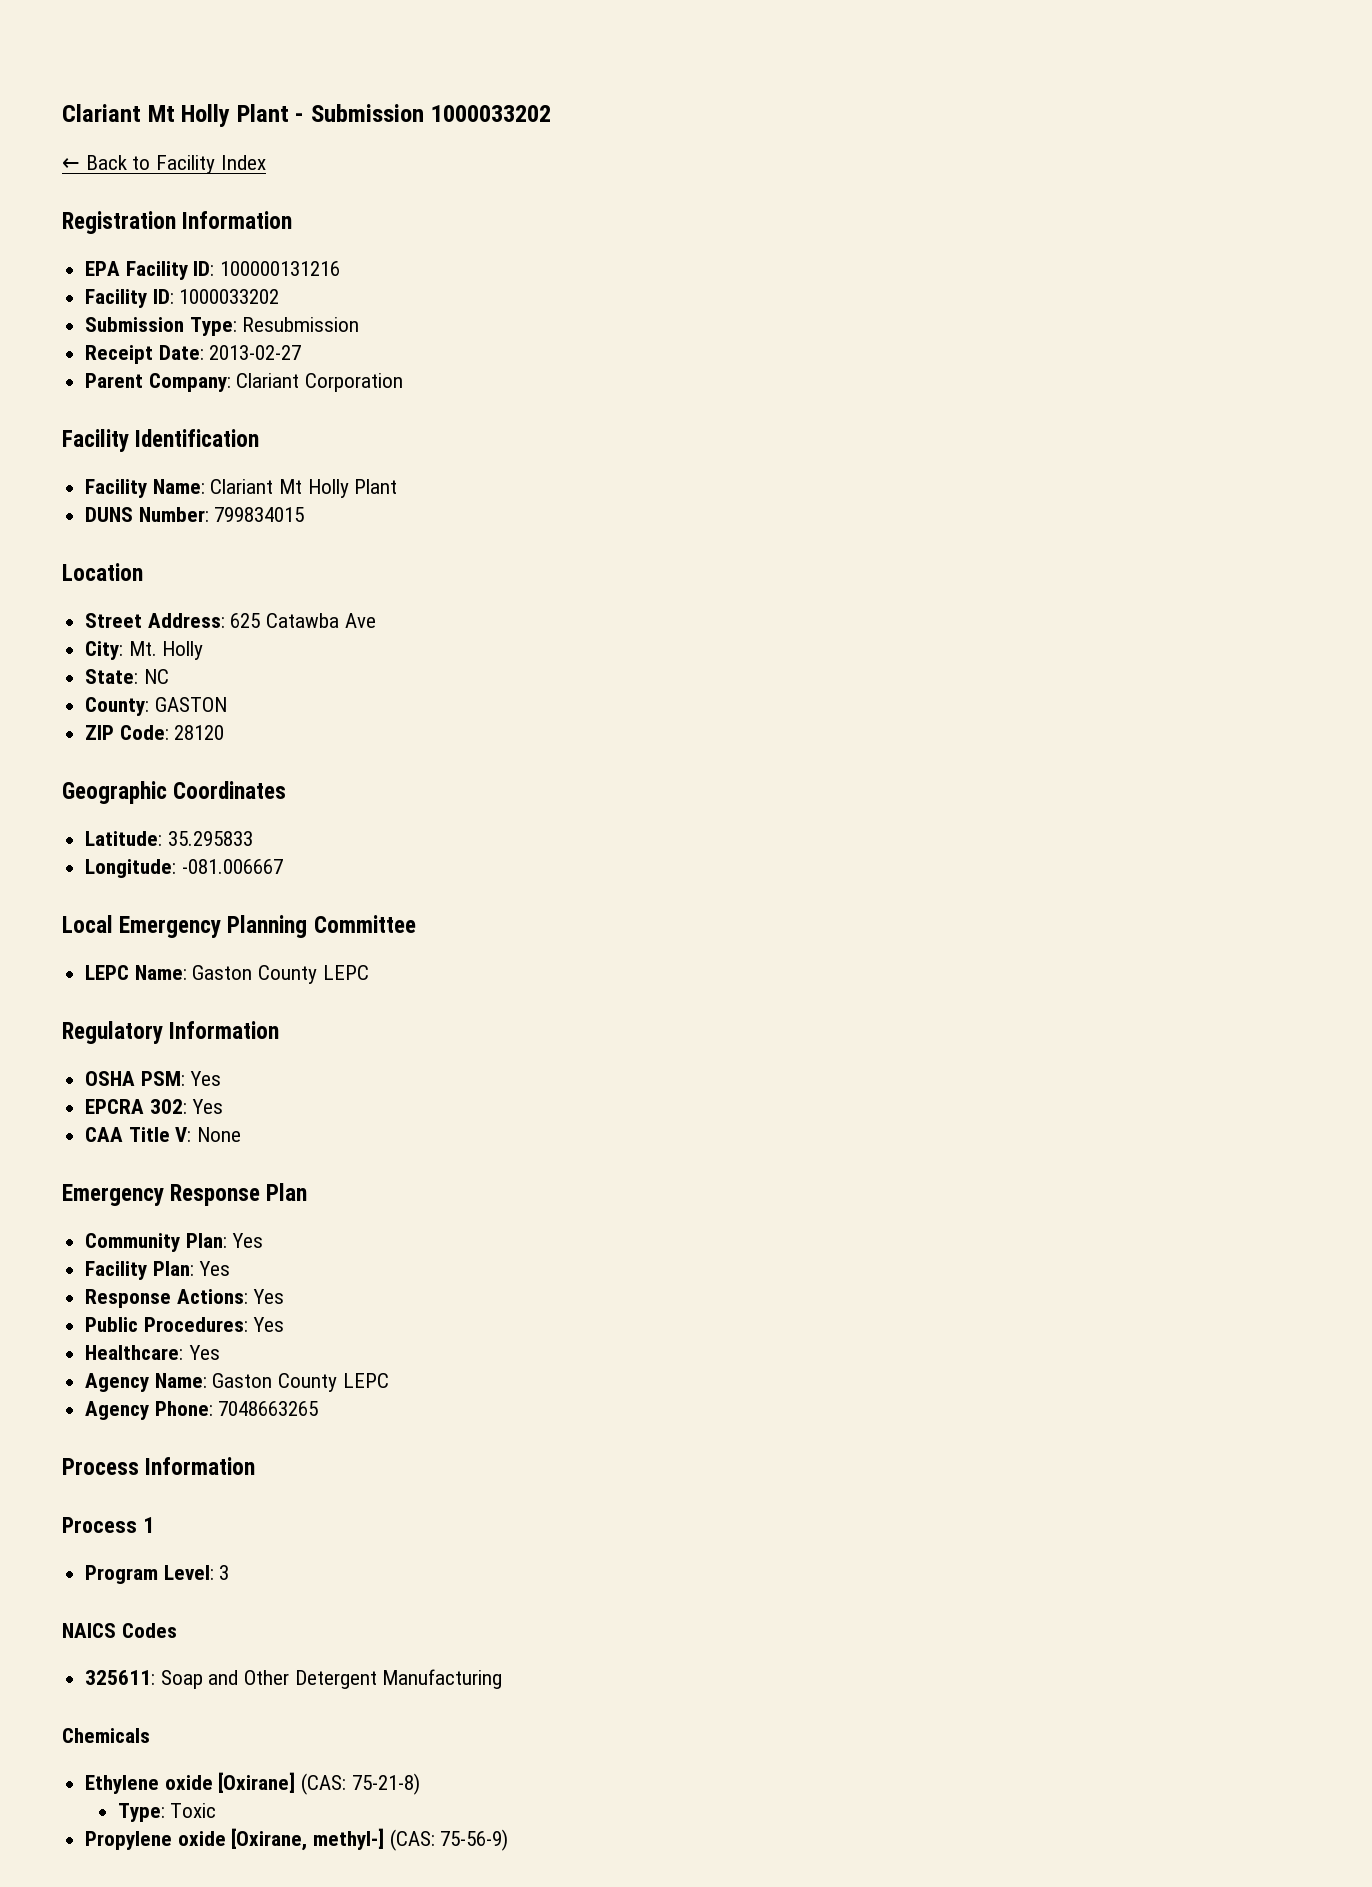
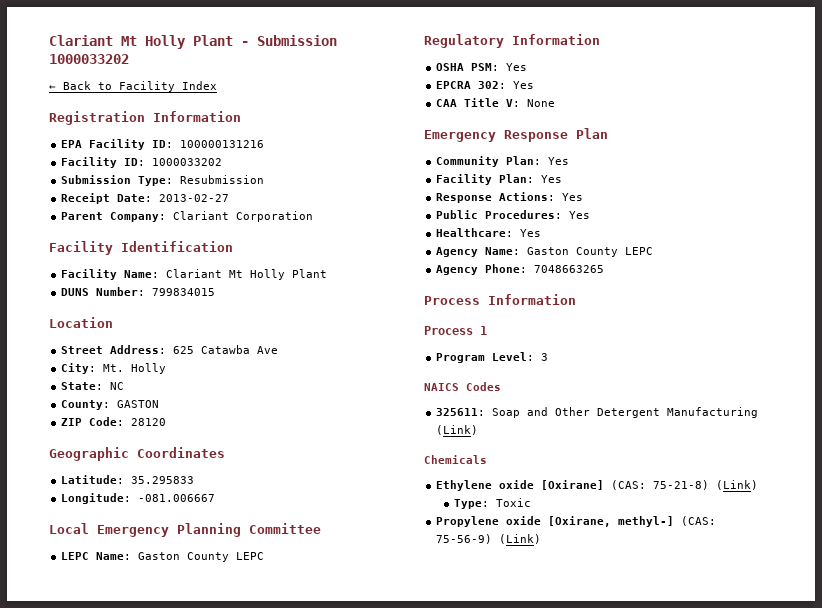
(503, 1679) none -> [436,425,479,435] (Link)
(420, 1784) none -> [716,480,759,490] (Link)
(509, 1840) none -> [499,534,542,544] (Link)

